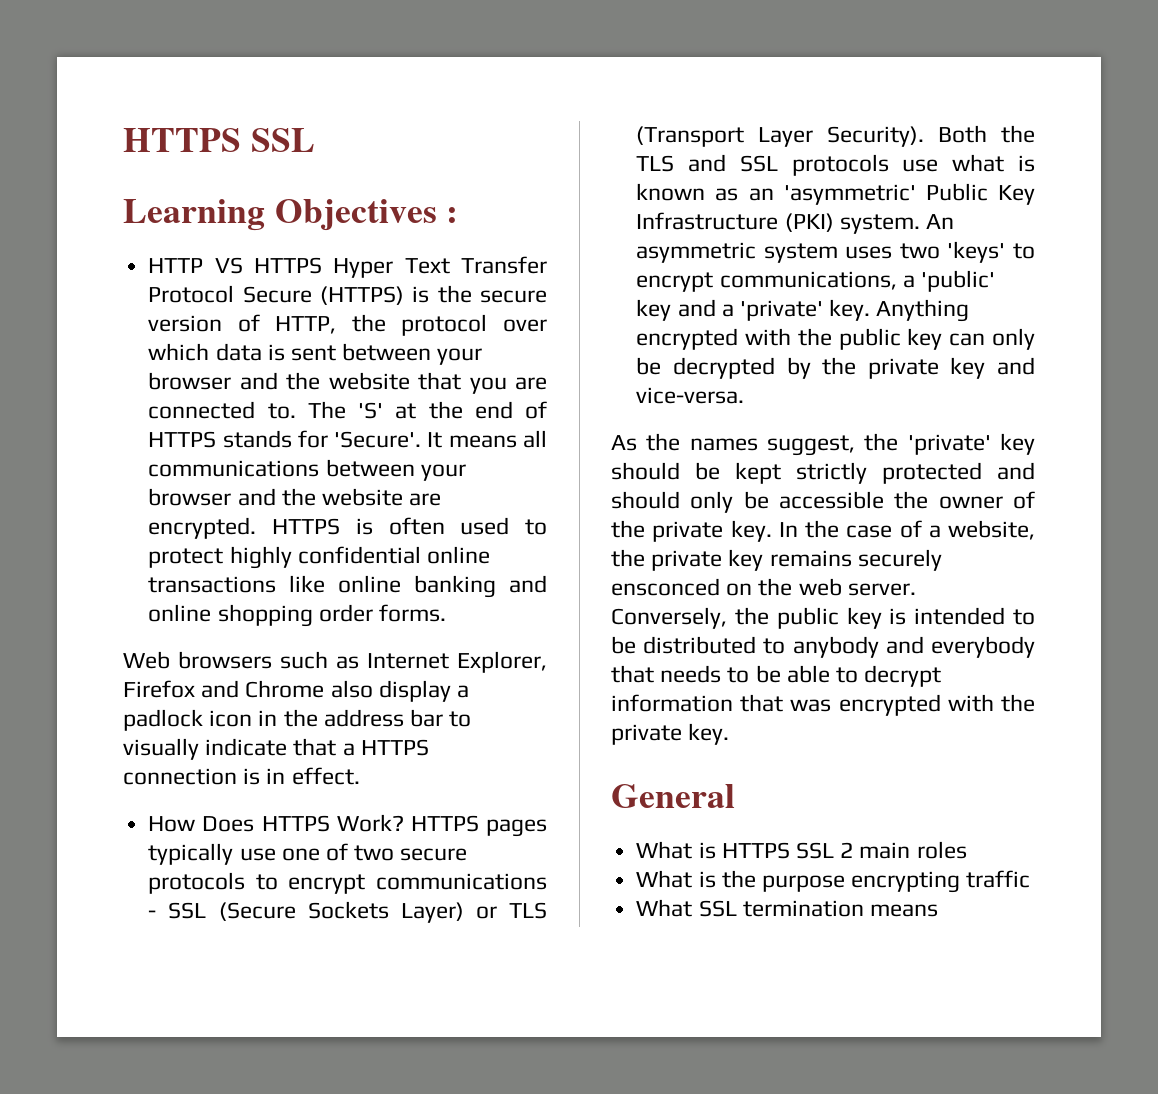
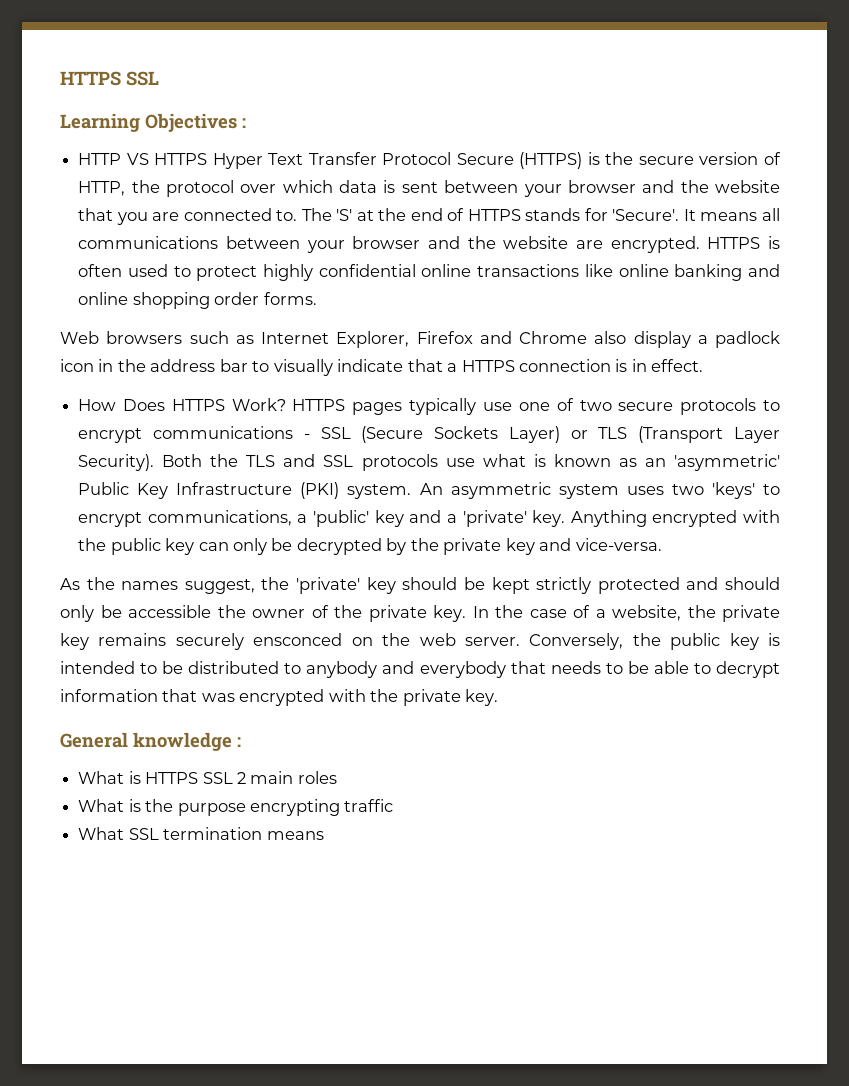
(735, 796) none -> [133,732,241,751] knowledge :

